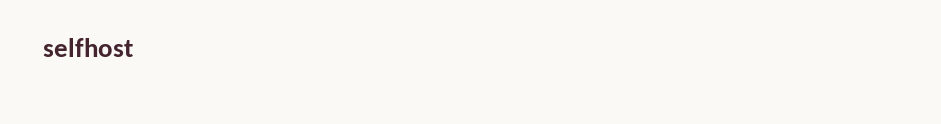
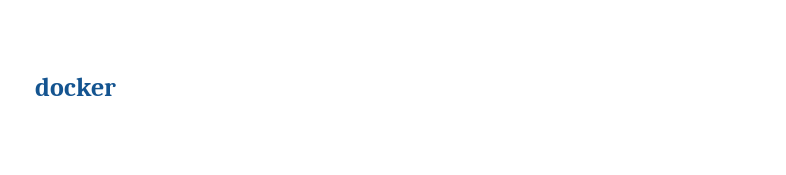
[43,38,133,57] selfhost -> [35,77,116,96] docker

